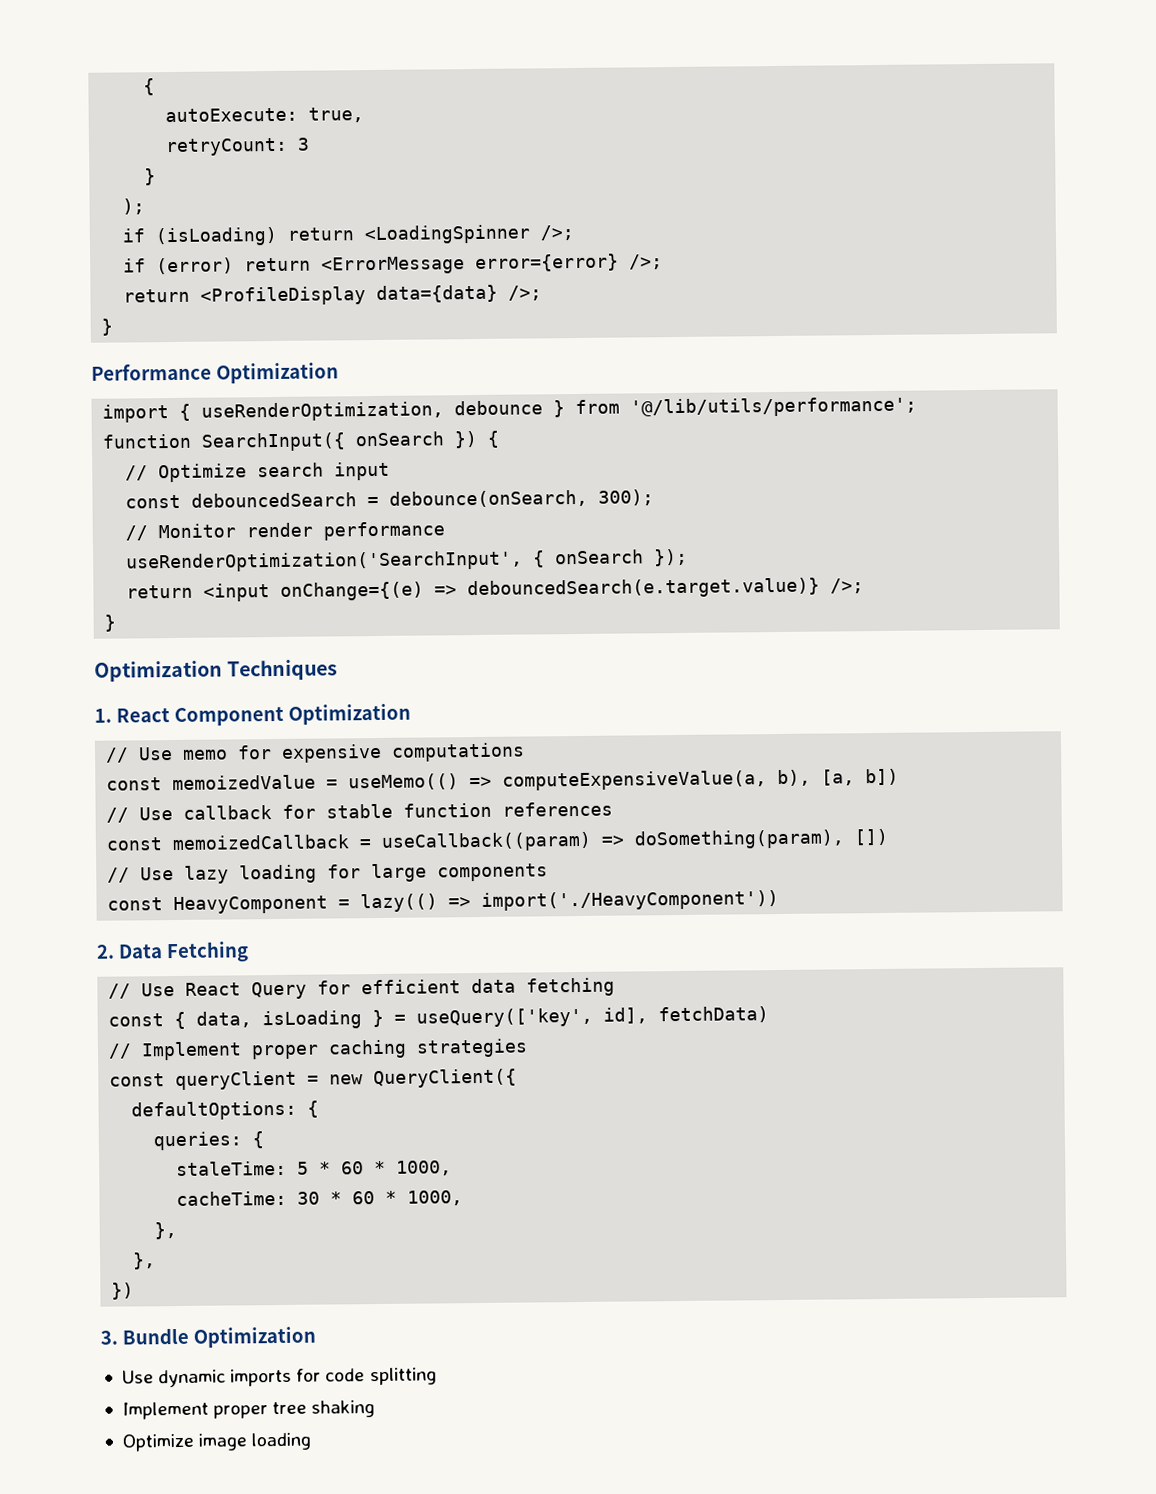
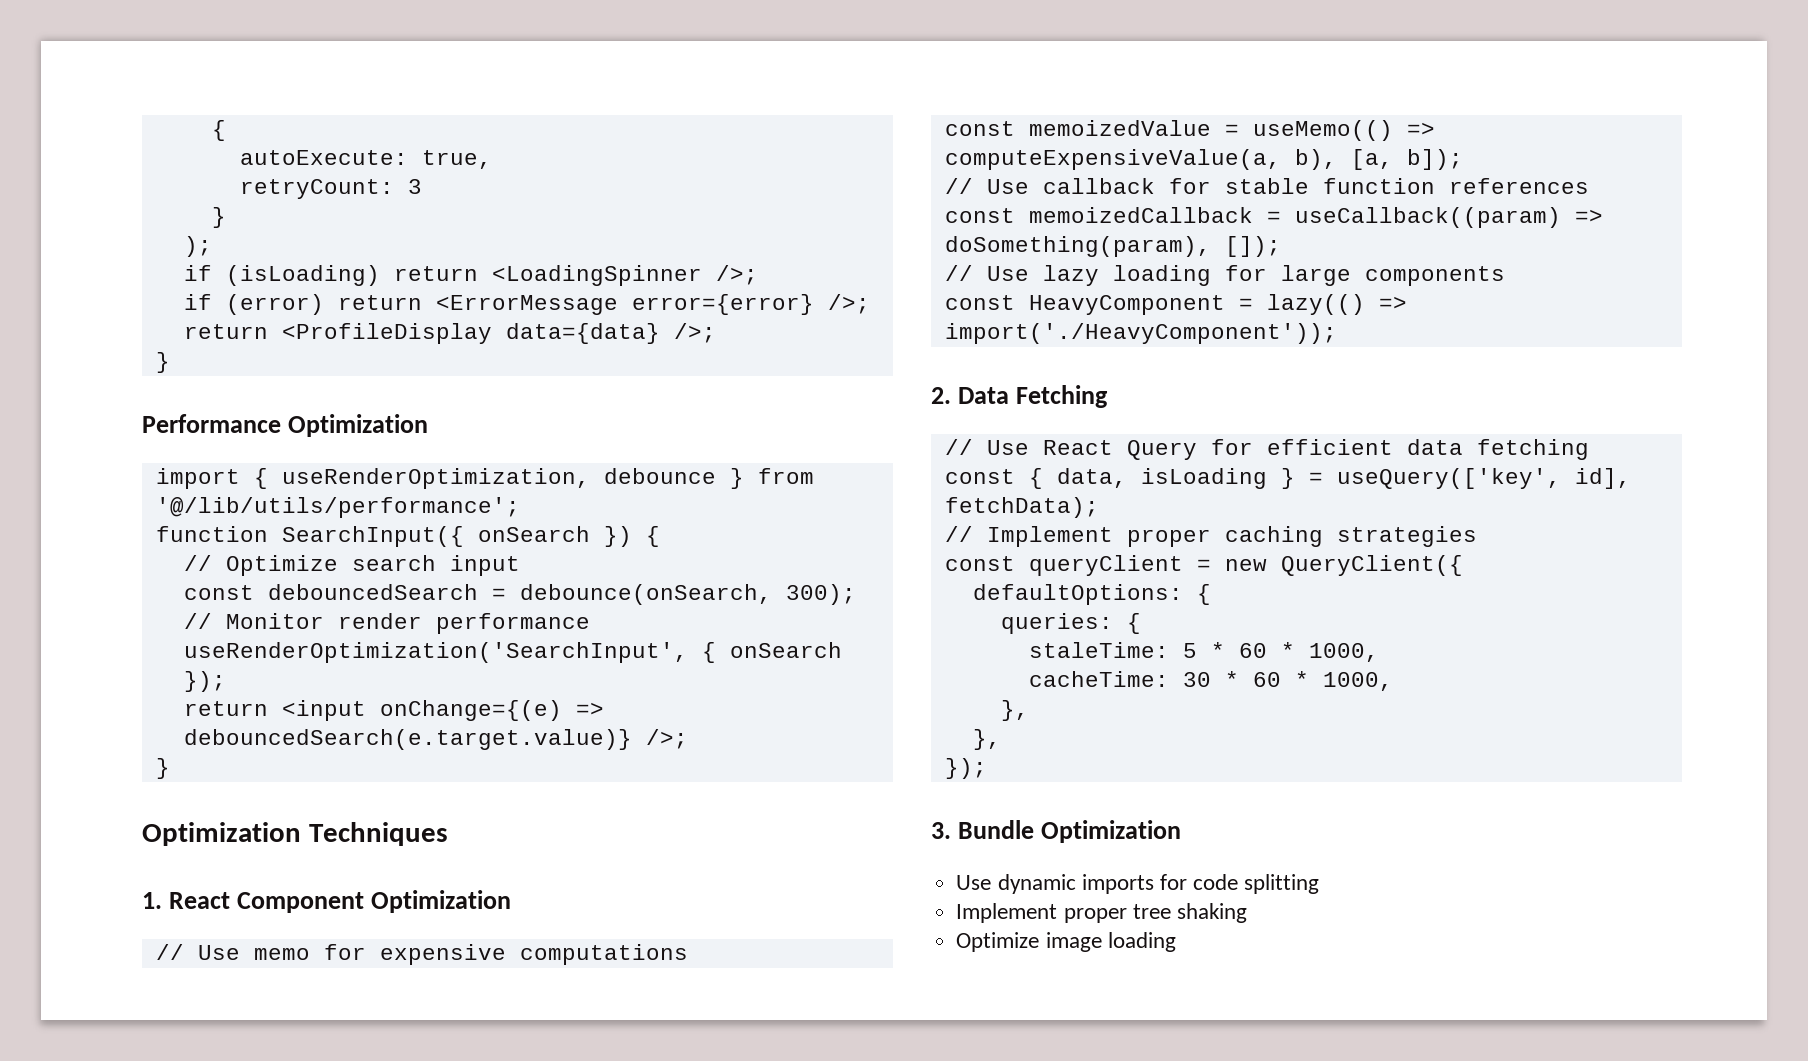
[865,768,900,786] b]) -> [1406,149,1463,170] b]);
[854,828,889,846] []) -> [1224,236,1281,257] []);
[481,890,780,911] import('./HeavyComponent')) -> [944,323,1337,344] import('./HeavyComponent'));
[658,1006,770,1024] fetchData) -> [944,497,1099,518] fetchData);
[111,1282,135,1300] }) -> [944,758,987,779] });

